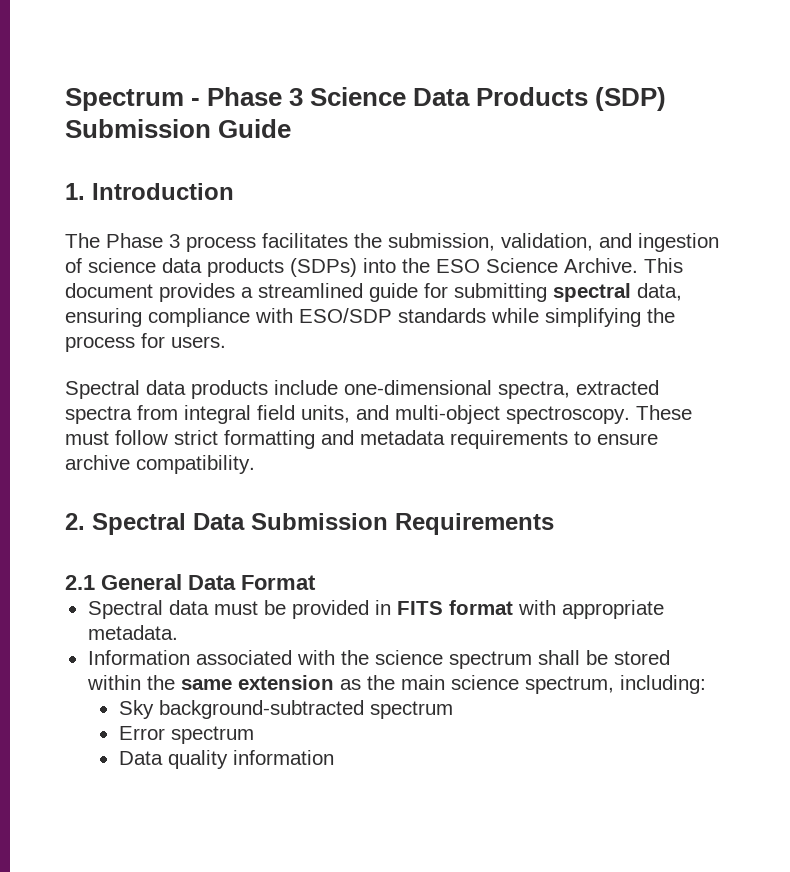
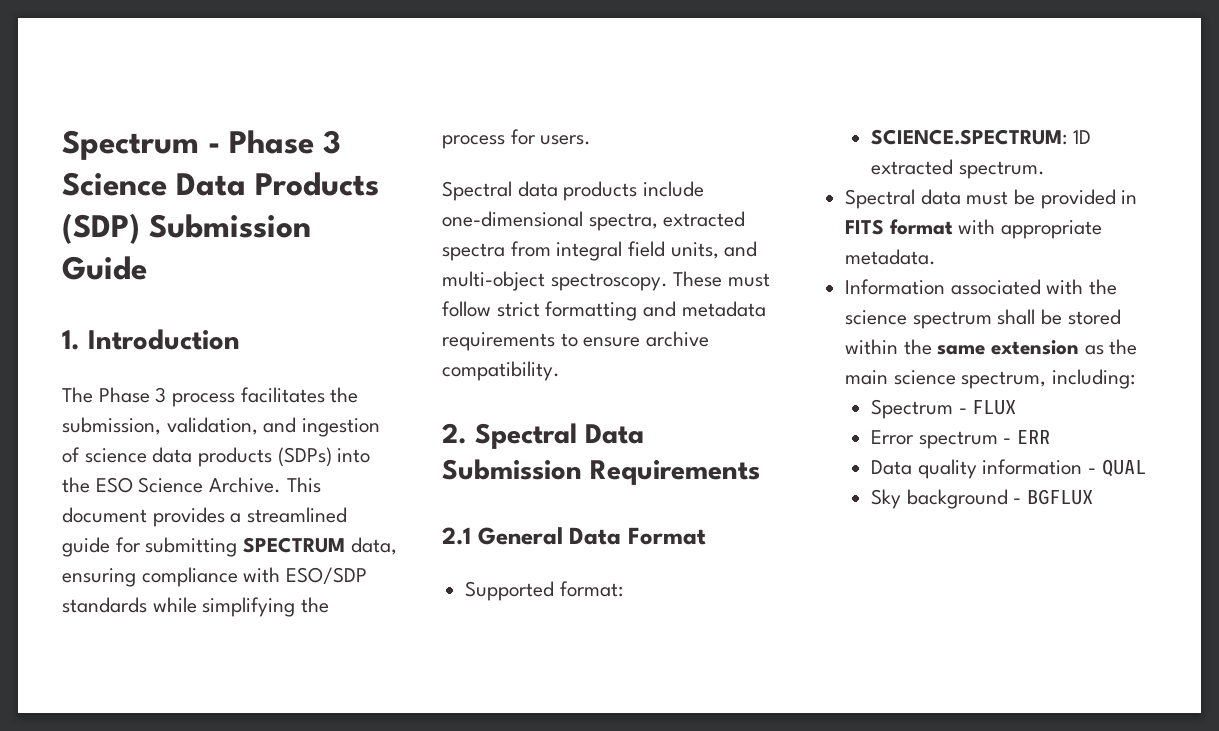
[553,283,631,302] spectral -> [243,537,346,553] SPECTRUM
(316, 582) none -> [465,581,623,601] [870,129,1091,145] [870,159,1045,179] // Supported format: // SCIENCE.SPECTRUM: 1D extracted spectrum.
[118,700,453,719] Sky background-subtracted spectrum -> [870,399,1017,419] Spectrum - FLUX
(254, 735) none -> [1003,430,1050,444] - ERR
(334, 757) none -> [1087,459,1146,477] [870,489,1093,509] - QUAL // Sky background - BGFLUX

